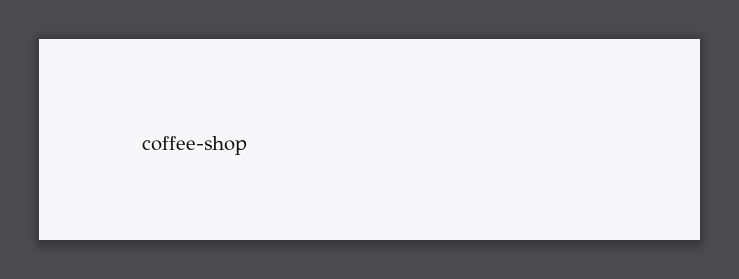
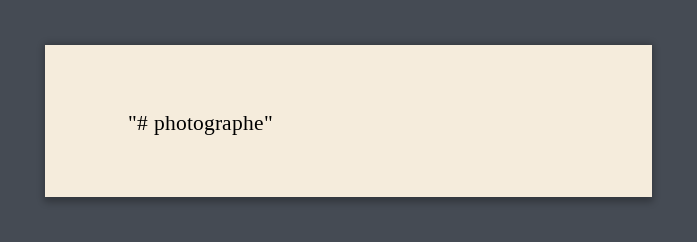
[142,136,247,155] coffee-shop -> [128,116,273,135] "# photographe"

